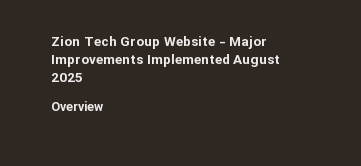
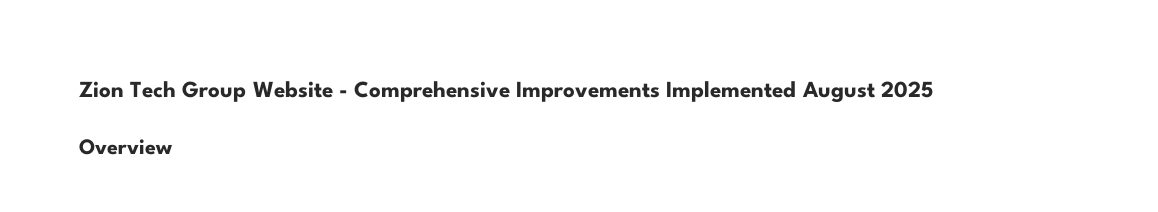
[229,36,268,49] Major -> [354,81,511,102] Comprehensive

